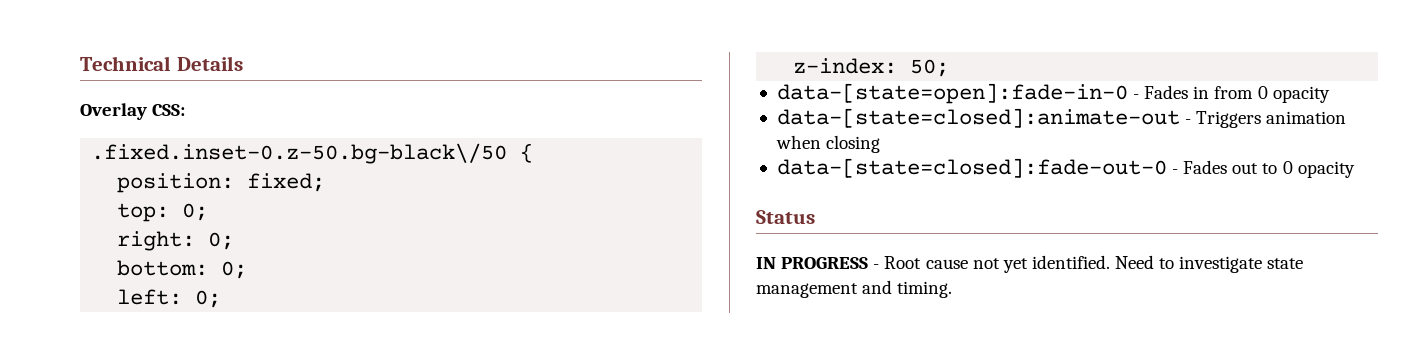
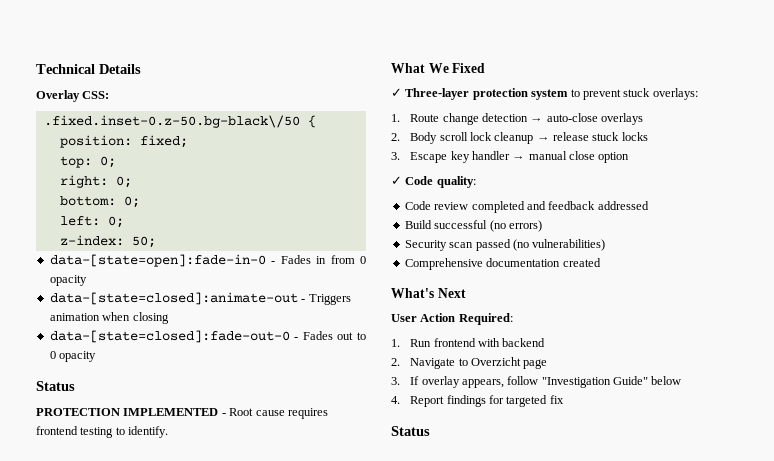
[756,257,869,269] IN PROGRESS -> [36,408,219,416] PROTECTION IMPLEMENTED
[972,255,1304,273] [756,280,953,298] not yet identified. Need to investigate state management and timing. -> [287,408,328,419] [36,426,169,438] [391,63,486,73] [391,88,698,100] [391,113,644,125] [391,132,648,144] [391,151,630,163] [391,176,476,188] [404,201,649,213] [404,220,542,232] [404,239,606,251] [404,258,601,270] [391,288,466,298] [391,313,513,325] [391,338,546,347] [391,357,548,369] [391,376,682,388] [391,395,564,407] [391,426,430,436] requires frontend testing to identify. // What We Fixed // ✓ Three-layer protection system to prevent stuck overlays: // 1. Route change detection → auto-close overlays // 2. Body scroll lock cleanup → release stuck locks // 3. Escape key handler → manual close option // ✓ Code quality: // Code review completed and feedback addressed // Build successful (no errors) // Security scan passed (no vulnerabilities) // Comprehensive documentation created // What's Next // User Action Required: // 1. Run frontend with backend // 2. Navigate to Overzicht page // 3. If overlay appears, follow "Investigation Guide" below // 4. Report findings for targeted fix // Status

